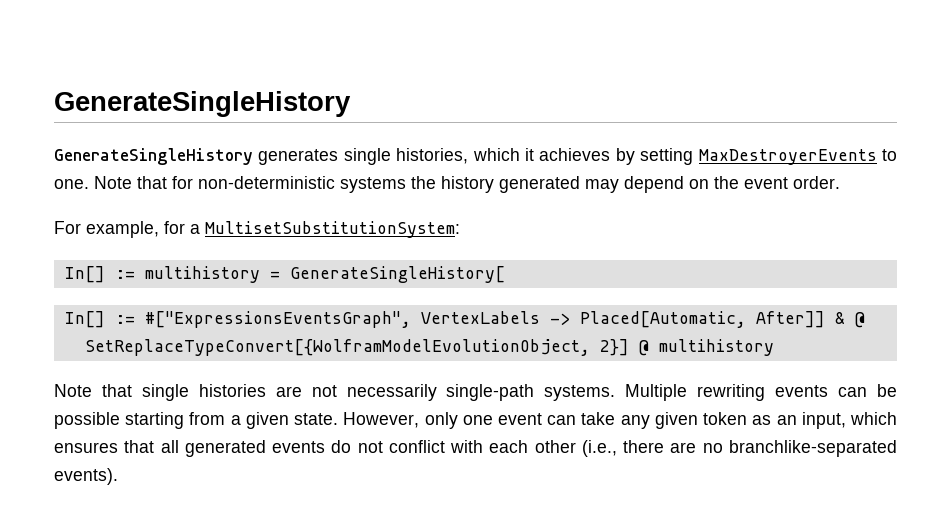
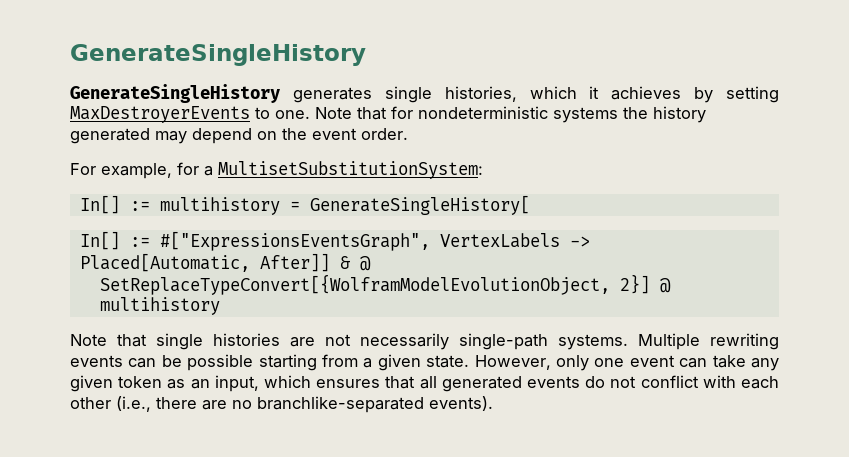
[198,176,335,189] non-deterministic -> [418,106,548,119] nondeterministic

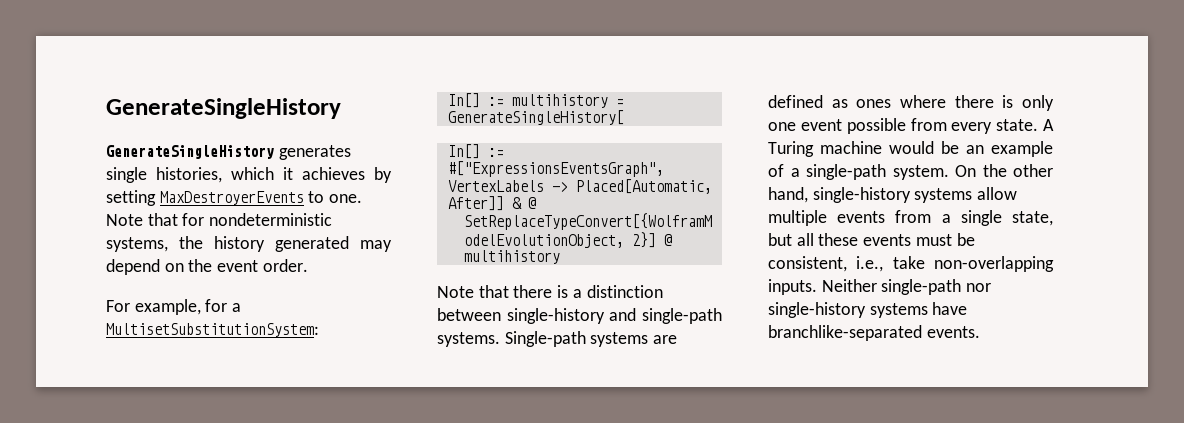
[553,107,618,123] systems -> [106,237,168,252] systems,
[156,333,779,350] [70,354,779,371] [70,375,780,392] [70,396,493,413] single histories are not necessarily single-path systems. Multiple rewriting events can be possible starting from a given state. However, only one event can take any given token as an input, which ensures that all generated events do not conflict with each other (i.e., there are no branchlike-separated events). -> [513,285,663,298] [437,308,722,324] [437,331,678,347] [768,95,1054,111] [768,118,1054,134] [768,141,1053,157] [768,164,1053,180] [768,187,1018,203] [768,210,1053,226] [768,233,975,246] [768,256,1054,272] [768,279,992,295] [768,302,968,318] [768,325,980,341] there is a distinction between single-history and single-path systems. Single-path systems are defined as ones where there is only one event possible from every state. A Turing machine would be an example of a single-path system. On the other hand, single-history systems allow multiple events from a single state, but all these events must be consistent, i.e., take non-overlapping inputs. Neither single-path nor single-history systems have branchlike-separated events.

